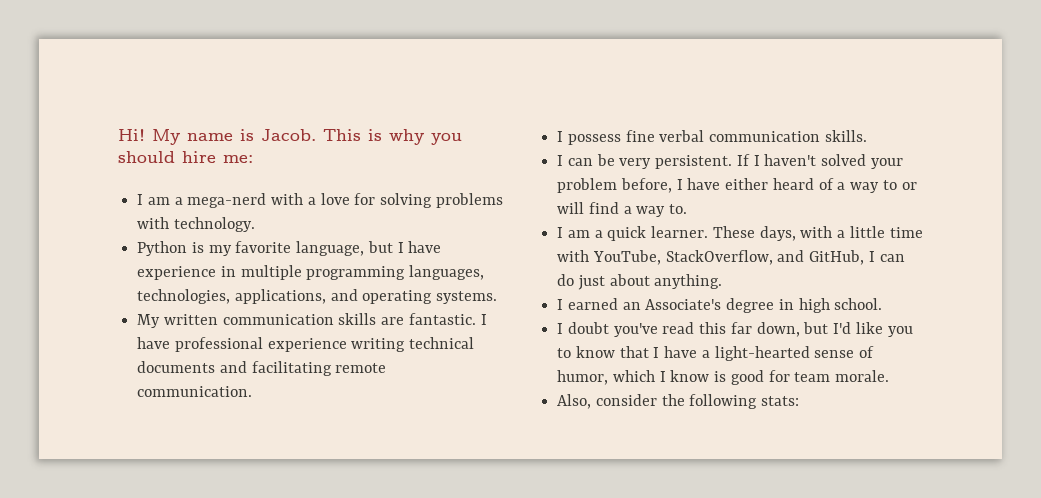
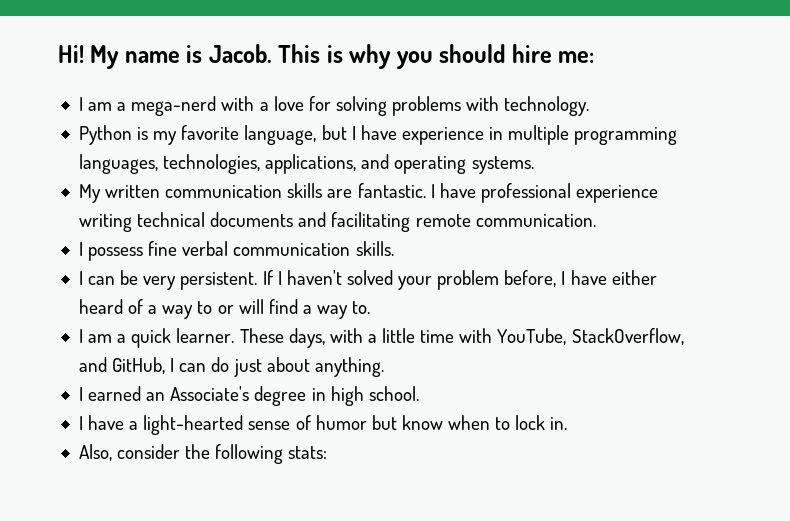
[567,322,913,337] [557,346,660,358] doubt you've read this far down, but I'd like you to know that I -> (83, 423) none
[557,370,890,385] humor, which I know is good for team morale. -> [315,415,568,430] humor but know when to lock in.

